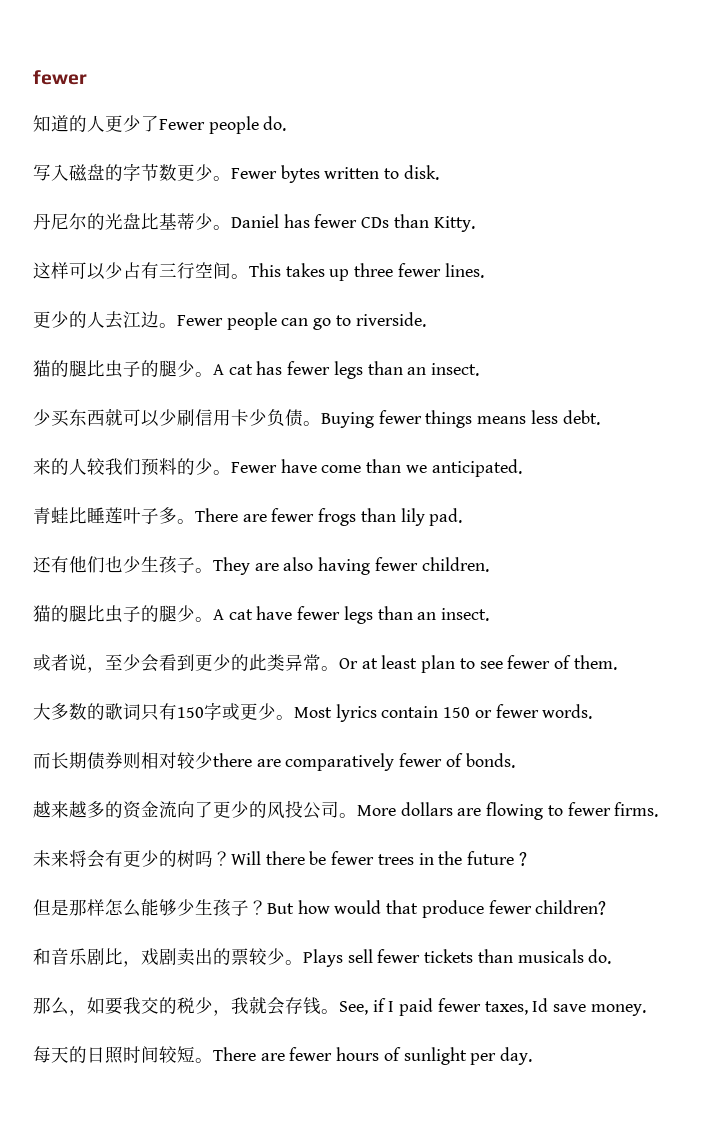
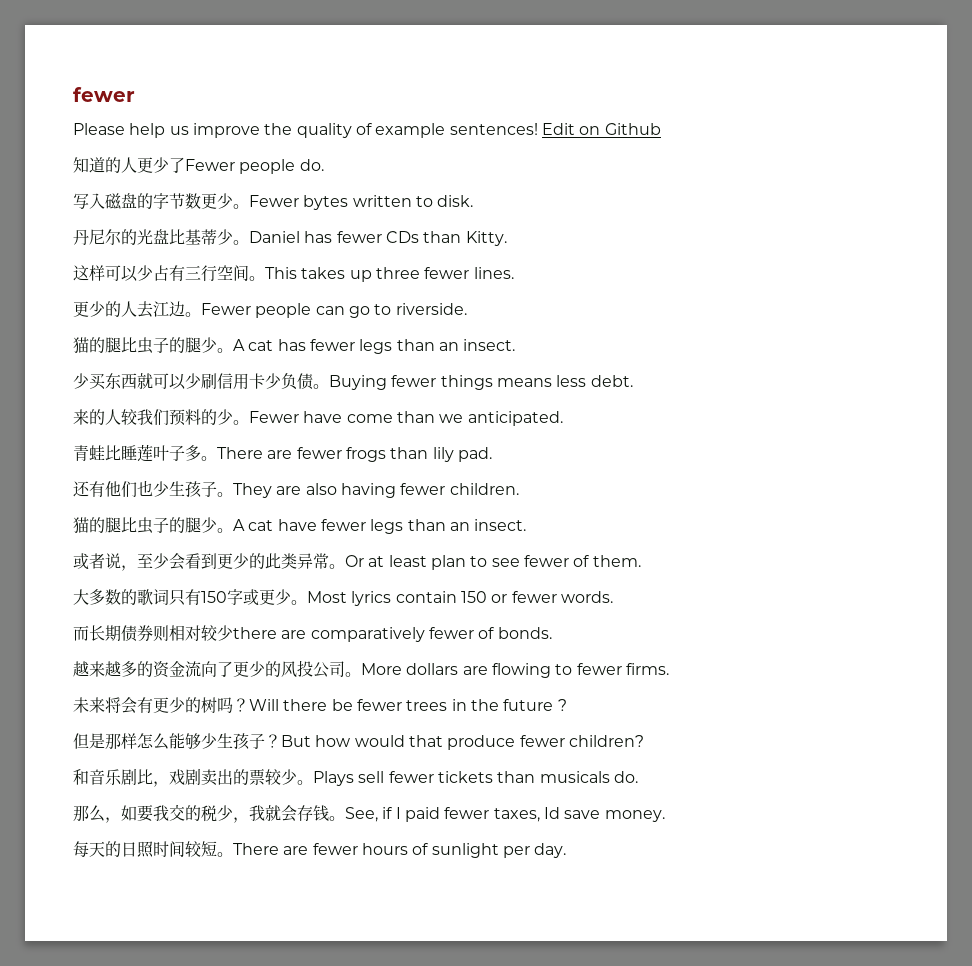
[33,70,87,85] fewer -> [73,87,135,102] [73,123,661,138] fewer // Please help us improve the quality of example sentences! Edit on Github

